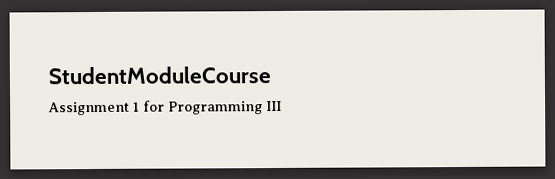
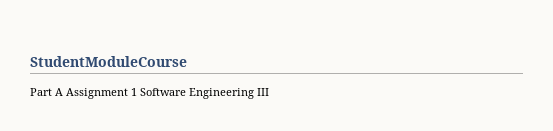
[48,100,263,116] Assignment 1 for Programming -> [30,88,254,99] Part A Assignment 1 Software Engineering

